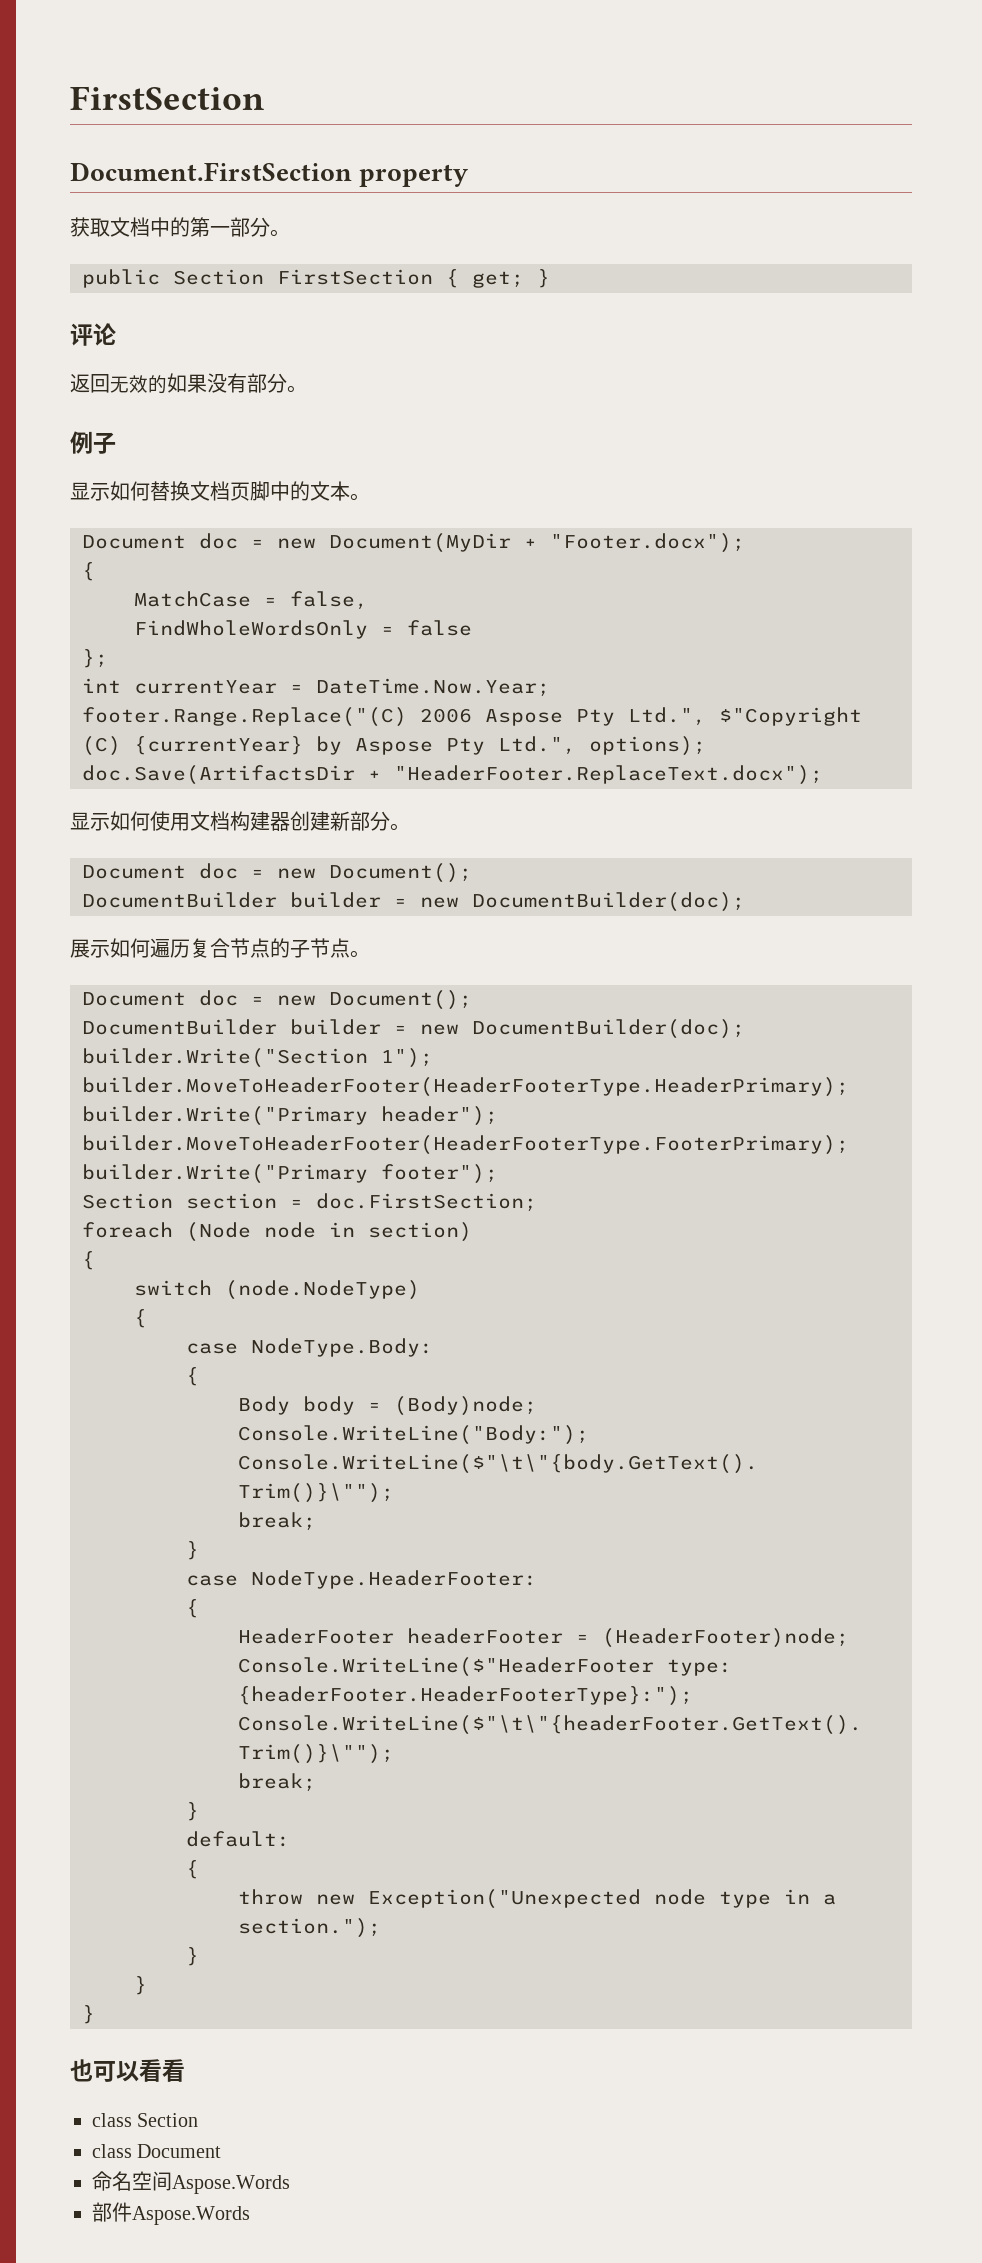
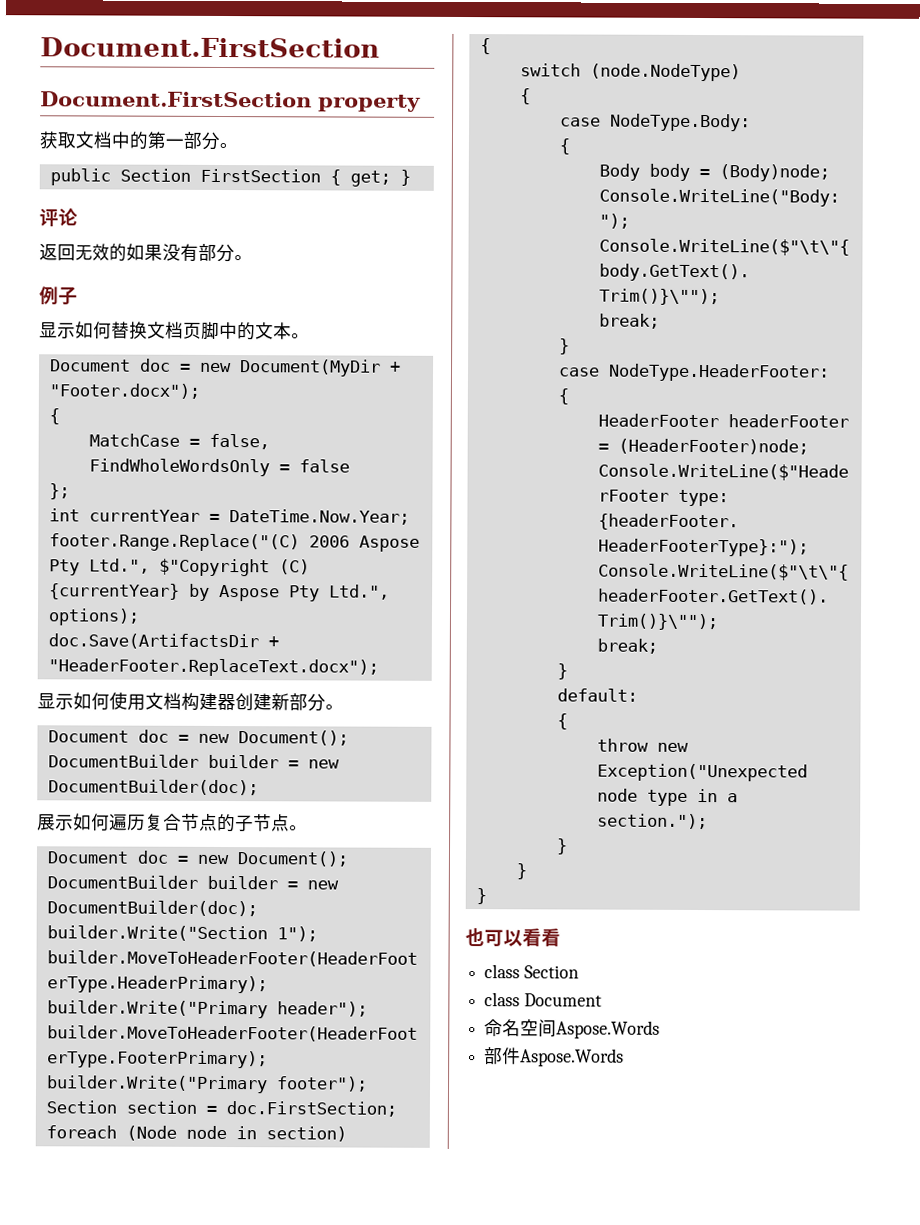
[70,86,264,110] FirstSection -> [40,37,380,58] Document.FirstSection

